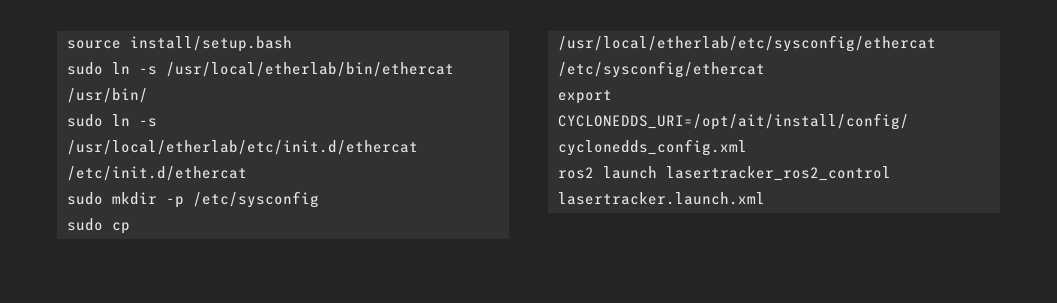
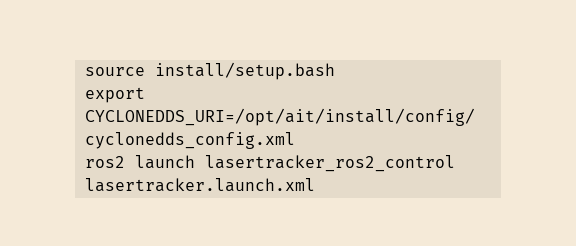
[66,62,454,77] [66,88,148,103] [66,114,157,127] [66,140,418,155] [66,166,247,181] [66,191,319,208] [66,218,130,234] [557,35,936,52] [557,61,765,78] // sudo ln -s /usr/local/etherlab/bin/ethercat /usr/bin/ // sudo ln -s /usr/local/etherlab/etc/init.d/ethercat /etc/init.d/ethercat // sudo mkdir -p /etc/sysconfig // sudo cp /usr/local/etherlab/etc/sysconfig/ethercat /etc/sysconfig/ethercat -> (335, 71) none

